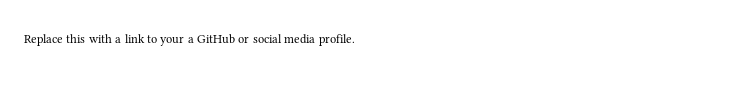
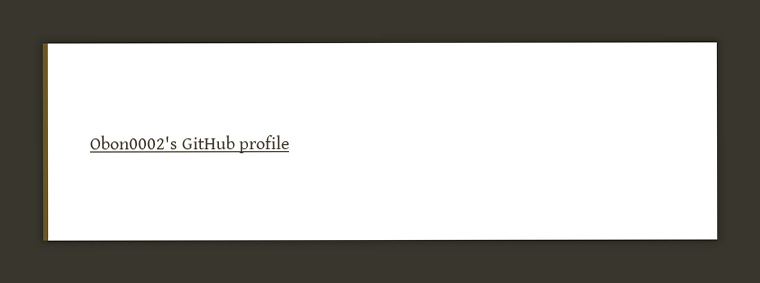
[24,34,355,46] Replace this with a link to your a GitHub or social media profile. -> [89,135,291,154] Obon0002's GitHub profile

